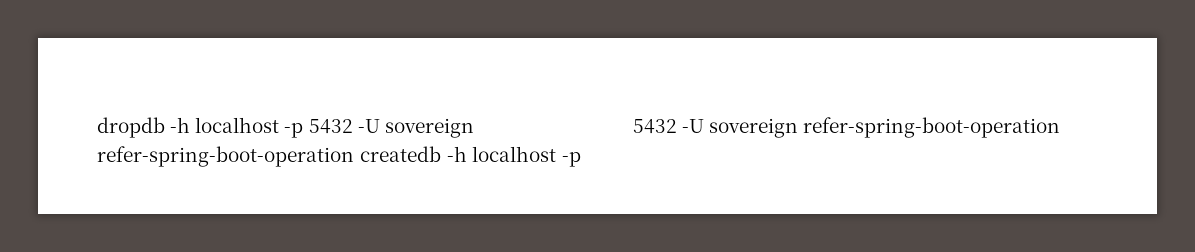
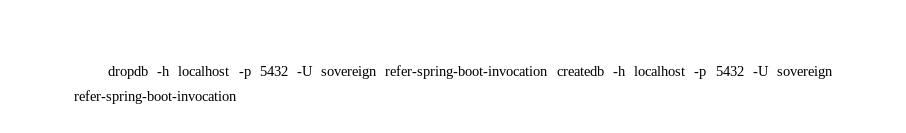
[97,146,354,167] refer-spring-boot-operation -> [385,65,549,79] refer-spring-boot-invocation
[803,117,1061,138] refer-spring-boot-operation -> [74,90,237,104] refer-spring-boot-invocation

